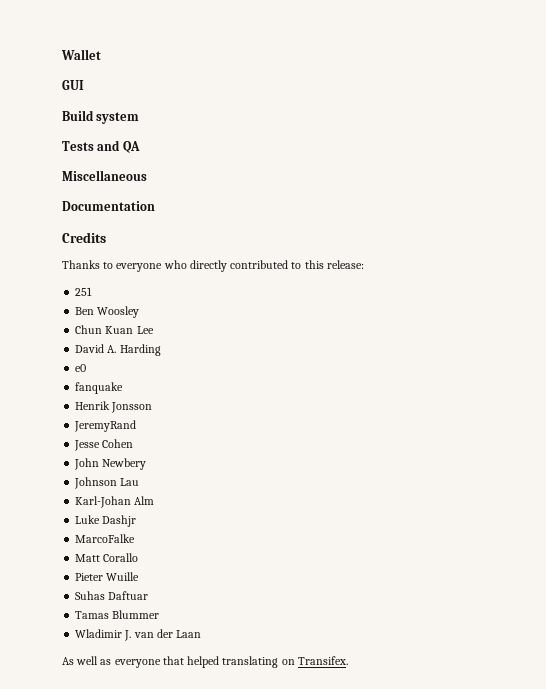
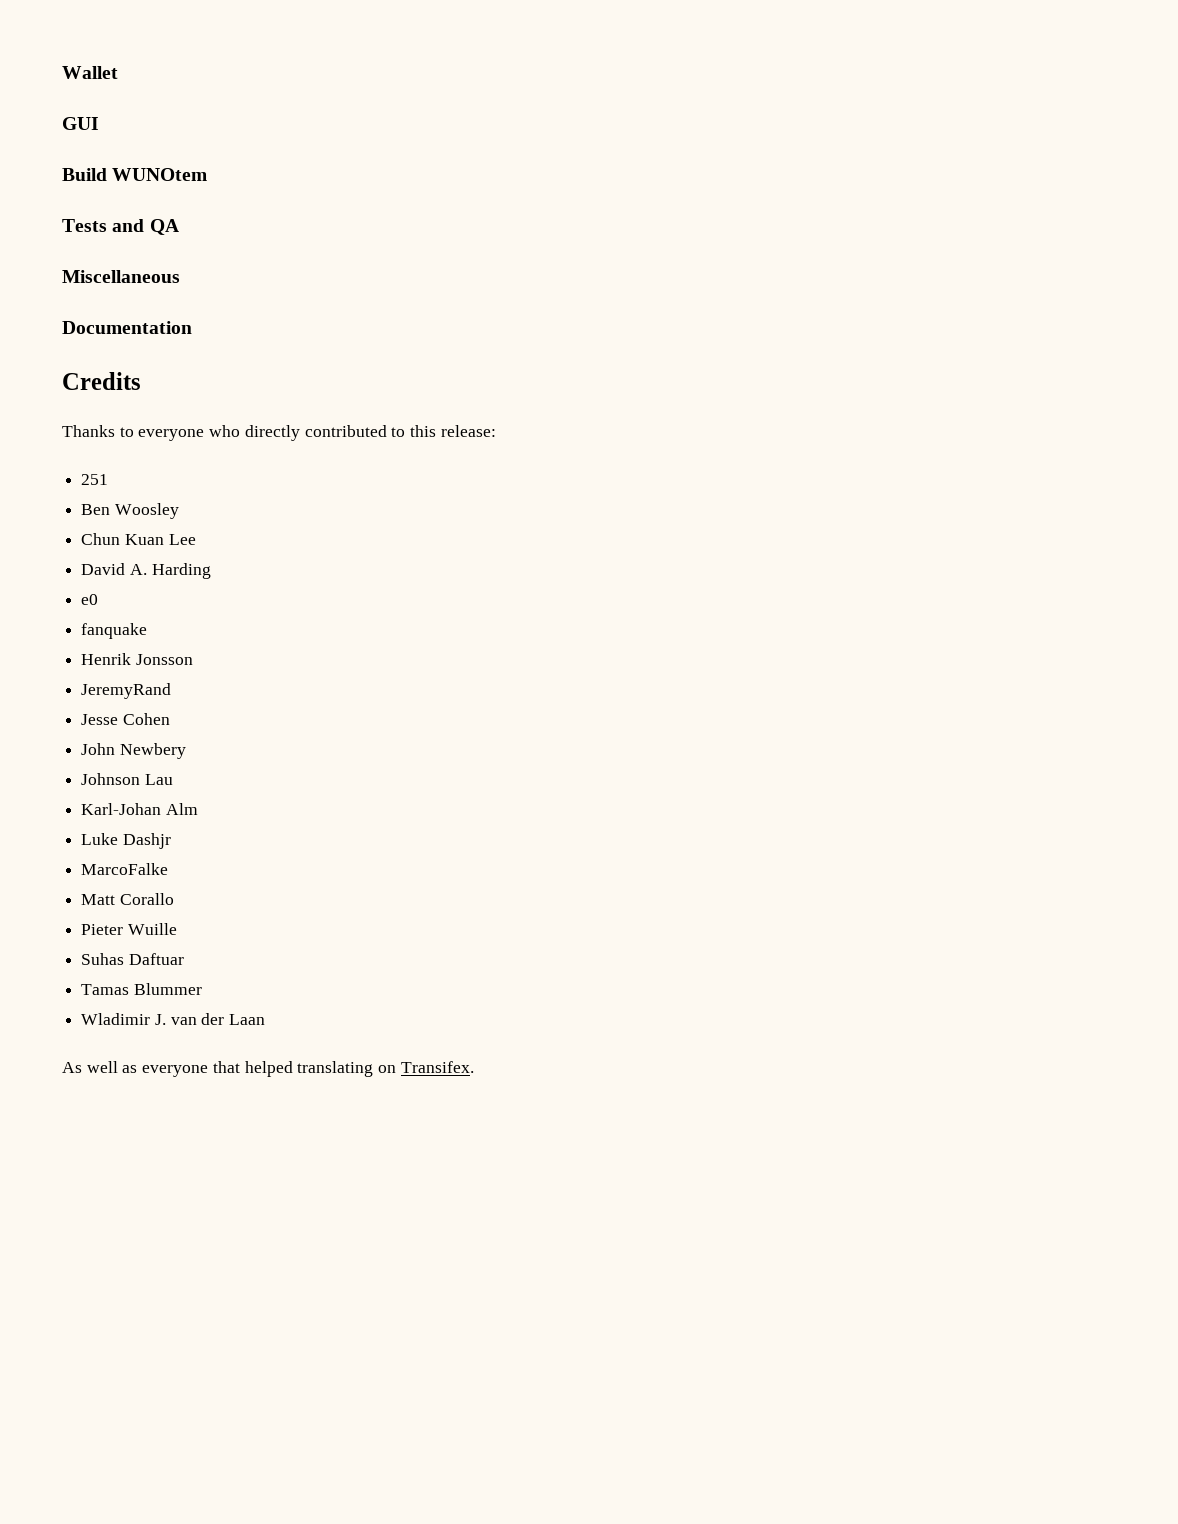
[96,112,140,124] system -> [112,168,208,181] WUNOtem

